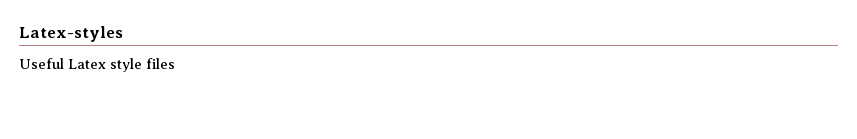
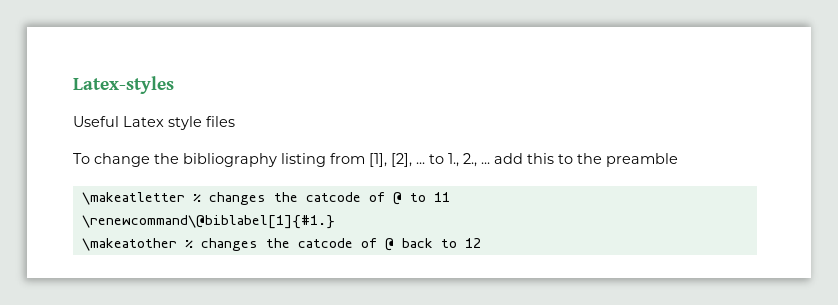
(175, 63) none -> [73,153,678,167] [81,192,450,205] [81,215,335,229] [81,238,481,251] // To change the bibliography listing from [1], [2], ... to 1., 2., ... add this to the preamble // \makeatletter % changes the catcode of @ to 11 // \renewcommand\@biblabel[1]{#1.} // \makeatother % changes the catcode of @ back to 12

